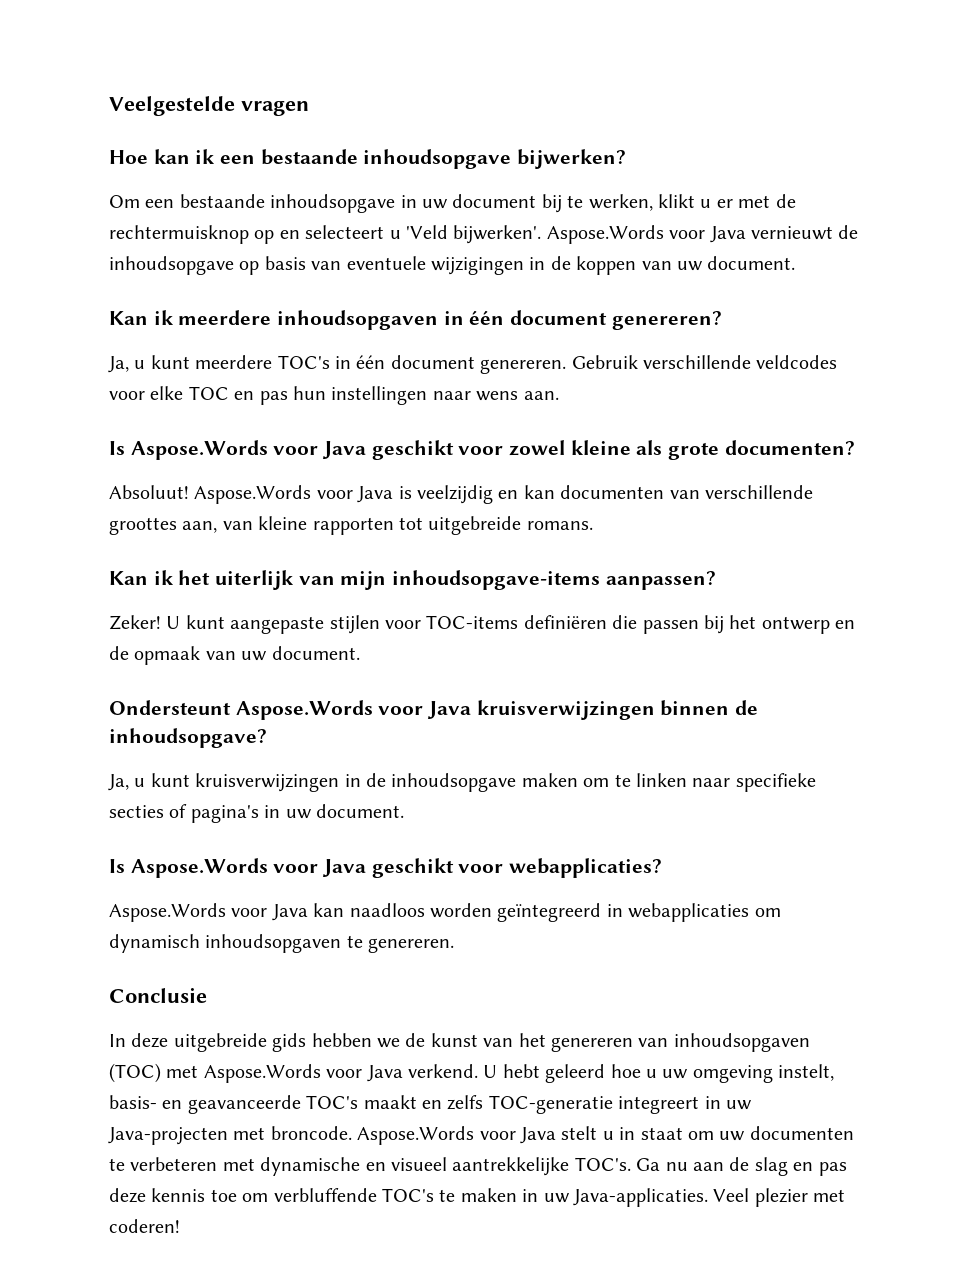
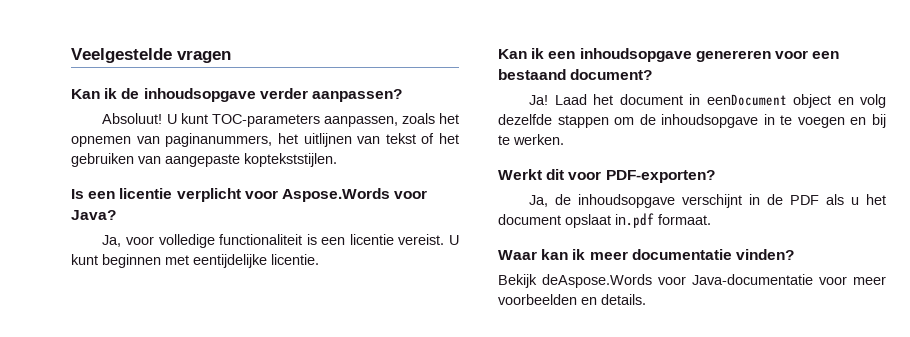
[109,149,627,169] [109,194,796,213] [109,225,859,244] [109,256,796,275] [109,310,722,330] [108,355,838,374] [109,386,559,405] [109,440,855,460] [109,485,813,504] [109,516,593,535] [109,570,716,590] [109,615,856,634] [109,646,360,665] [109,700,759,720] [109,728,267,748] [108,773,816,792] [109,804,404,823] [109,858,663,878] [109,903,781,922] [109,934,455,953] [109,987,207,1003] [109,1033,810,1052] [109,1063,835,1083] [109,1095,752,1114] [108,1126,854,1145] [109,1157,847,1176] [109,1188,846,1207] [109,1219,180,1233] Hoe kan ik een bestaande inhoudsopgave bijwerken? // Om een bestaande inhoudsopgave in uw document bij te werken, klikt u er met de rechtermuisknop op en selecteert u 'Veld bijwerken'. Aspose.Words voor Java vernieuwt de inhoudsopgave op basis van eventuele wijzigingen in de koppen van uw document. // Kan ik meerdere inhoudsopgaven in één document genereren? // Ja, u kunt meerdere TOC's in één document genereren. Gebruik verschillende veldcodes voor elke TOC en pas hun instellingen naar wens aan. // Is Aspose.Words voor Java geschikt voor zowel kleine als grote documenten? // Absoluut! Aspose.Words voor Java is veelzijdig en kan documenten van verschillende groottes aan, van kleine rapporten tot uitgebreide romans. // Kan ik het uiterlijk van mijn inhoudsopgave-items aanpassen? // Zeker! U kunt aangepaste stijlen voor TOC-items definiëren die passen bij het ontwerp en de opmaak van uw document. // Ondersteunt Aspose.Words voor Java kruisverwijzingen binnen de inhoudsopgave? // Ja, u kunt kruisverwijzingen in de inhoudsopgave maken om te linken naar specifieke secties of pagina's in uw document. // Is Aspose.Words voor Java geschikt voor webapplicaties? // Aspose.Words voor Java kan naadloos worden geïntegreerd in webapplicaties om dynamisch inhoudsopgaven te genereren. // Conclusie // In deze uitgebreide gids hebben we de kunst van het genereren van inhoudsopgaven (TOC) met Aspose.Words voor Java verkend. U hebt geleerd hoe u uw omgeving instelt, basis- en geavanceerde TOC's maakt en zelfs TOC-generatie integreert in uw Java-projecten met broncode. Aspose.Words voor Java stelt u in staat om uw documenten te verbeteren met dynamische en visueel aantrekkelijke TOC's. Ga nu aan de slag en pas deze kennis toe om verbluffende TOC's te maken in uw Java-applicaties. Veel plezier met coderen! -> [71,88,402,102] [102,113,459,127] [71,133,459,147] [71,153,337,167] [71,188,428,202] [71,210,116,220] [102,234,459,248] [71,254,319,268] [498,48,840,62] [498,69,653,80] [529,94,886,108] [498,114,886,128] [498,134,564,145] [498,169,715,183] [529,194,886,208] [498,213,711,228] [498,249,794,260] [498,274,886,288] [498,294,646,305] Kan ik de inhoudsopgave verder aanpassen? // Absoluut! U kunt TOC-parameters aanpassen, zoals het opnemen van paginanummers, het uitlijnen van tekst of het gebruiken van aangepaste koptekststijlen. // Is een licentie verplicht voor Aspose.Words voor Java? // Ja, voor volledige functionaliteit is een licentie vereist. U kunt beginnen met eentijdelijke licentie. // Kan ik een inhoudsopgave genereren voor een bestaand document? // Ja! Laad het document in eenDocument object en volg dezelfde stappen om de inhoudsopgave in te voegen en bij te werken. // Werkt dit voor PDF-exporten? // Ja, de inhoudsopgave verschijnt in de PDF als u het document opslaat in.pdf formaat. // Waar kan ik meer documentatie vinden? // Bekijk deAspose.Words voor Java-documentatie voor meer voorbeelden en details.

